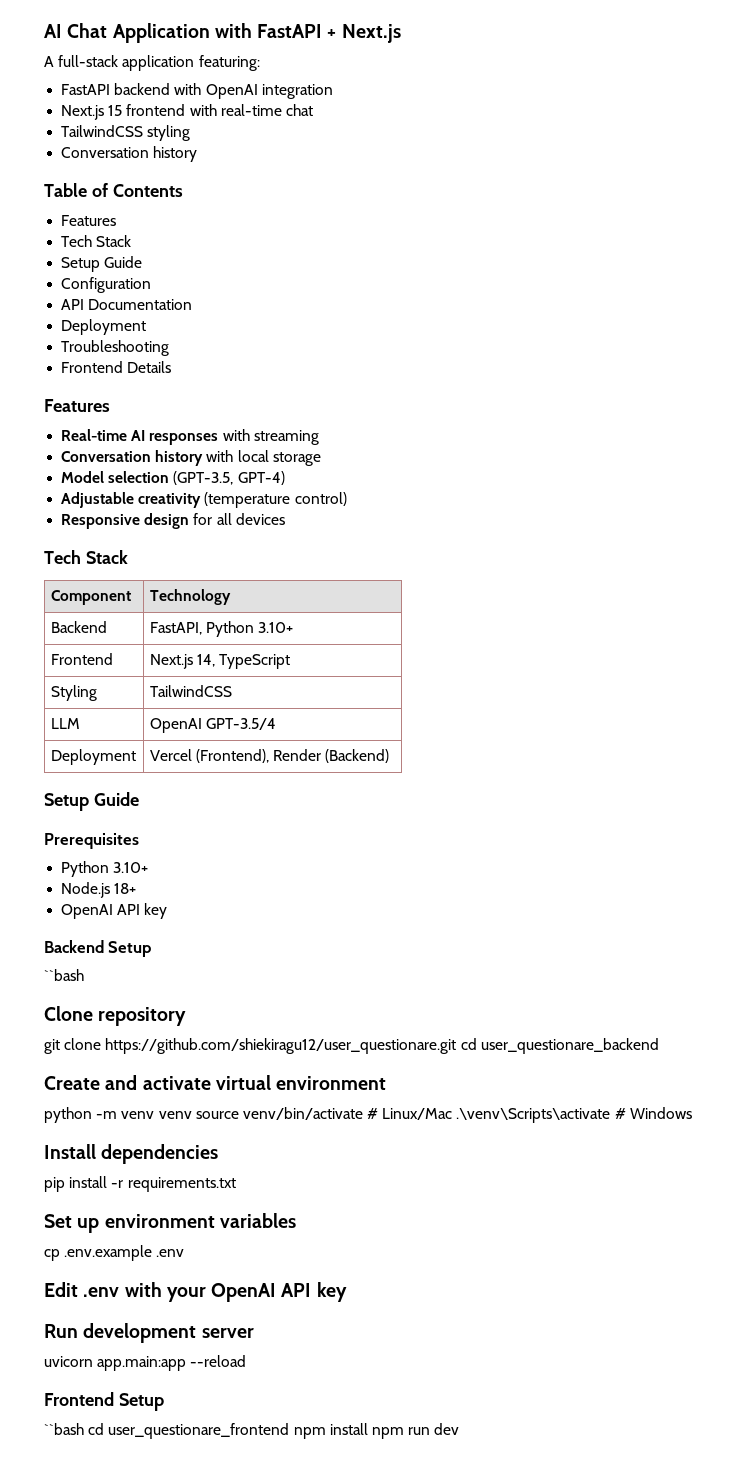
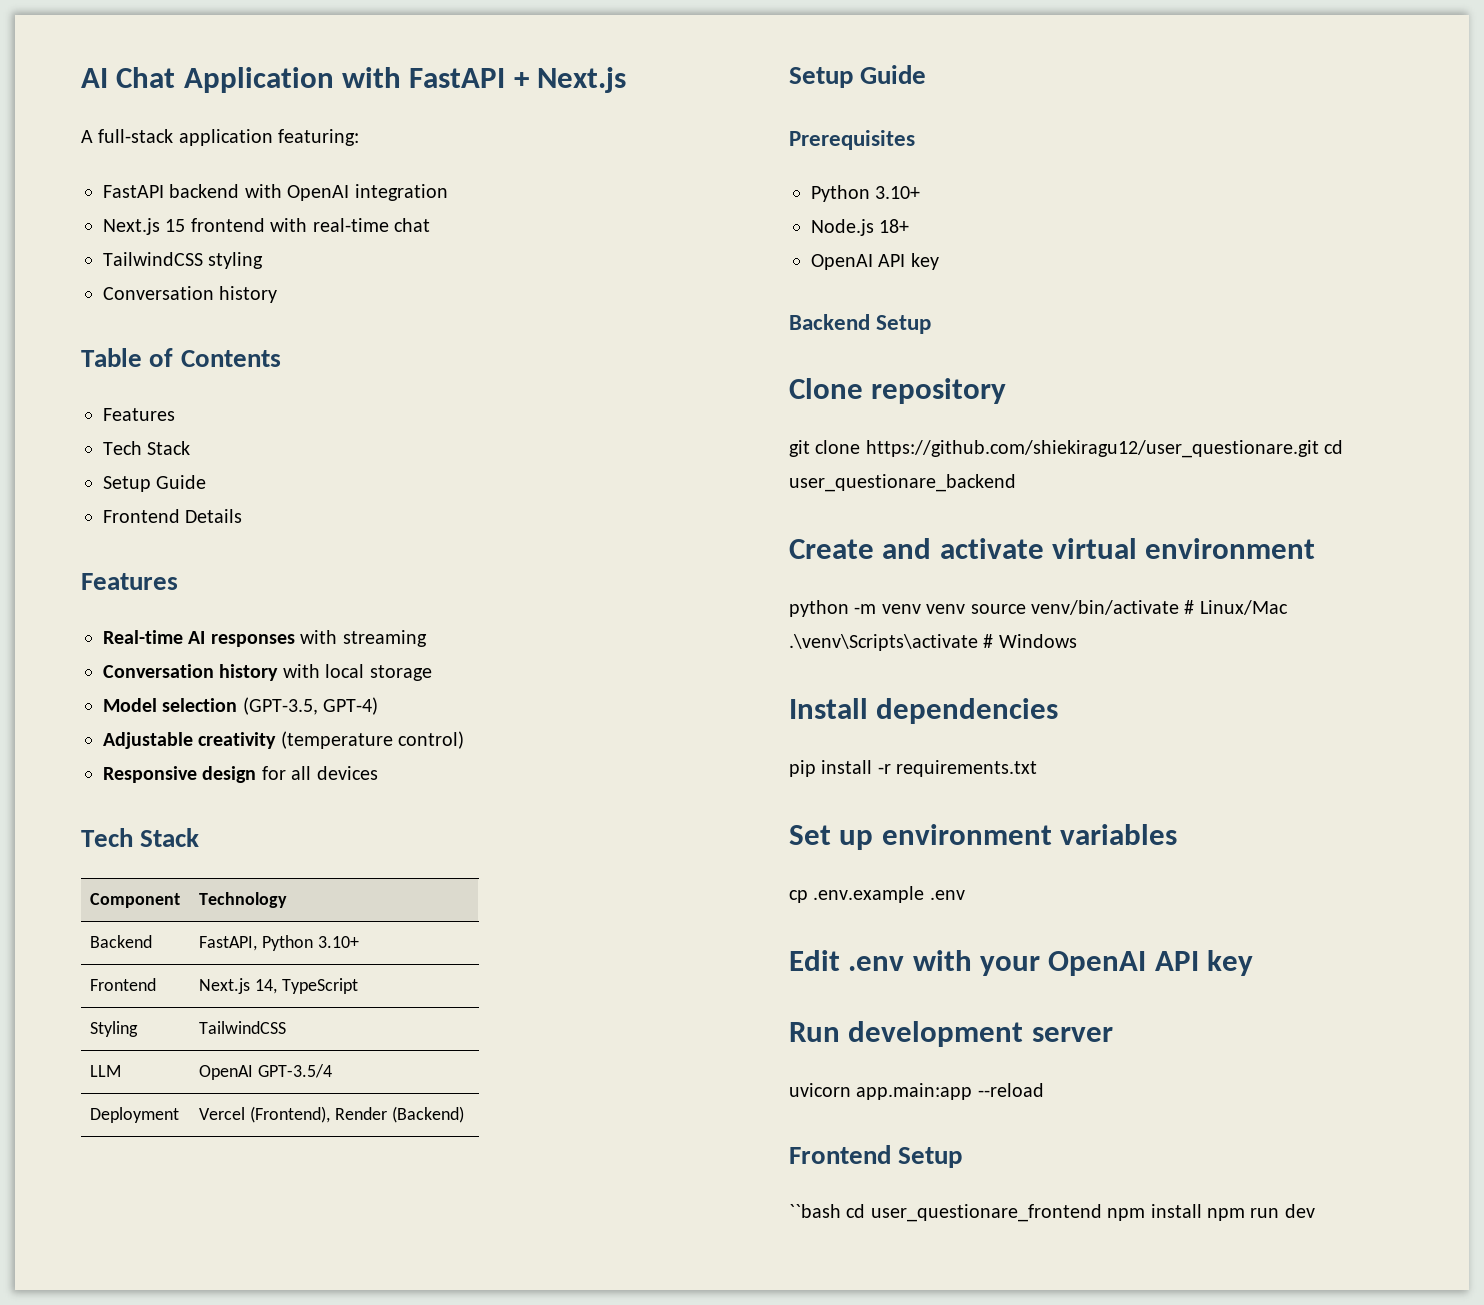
[61,277,152,293] [61,299,193,310] [61,319,147,335] [61,340,170,356] // Configuration // API Documentation // Deployment // Troubleshooting -> (207, 482) none
[44,969,84,981] // ``bash -> (932, 324) none

